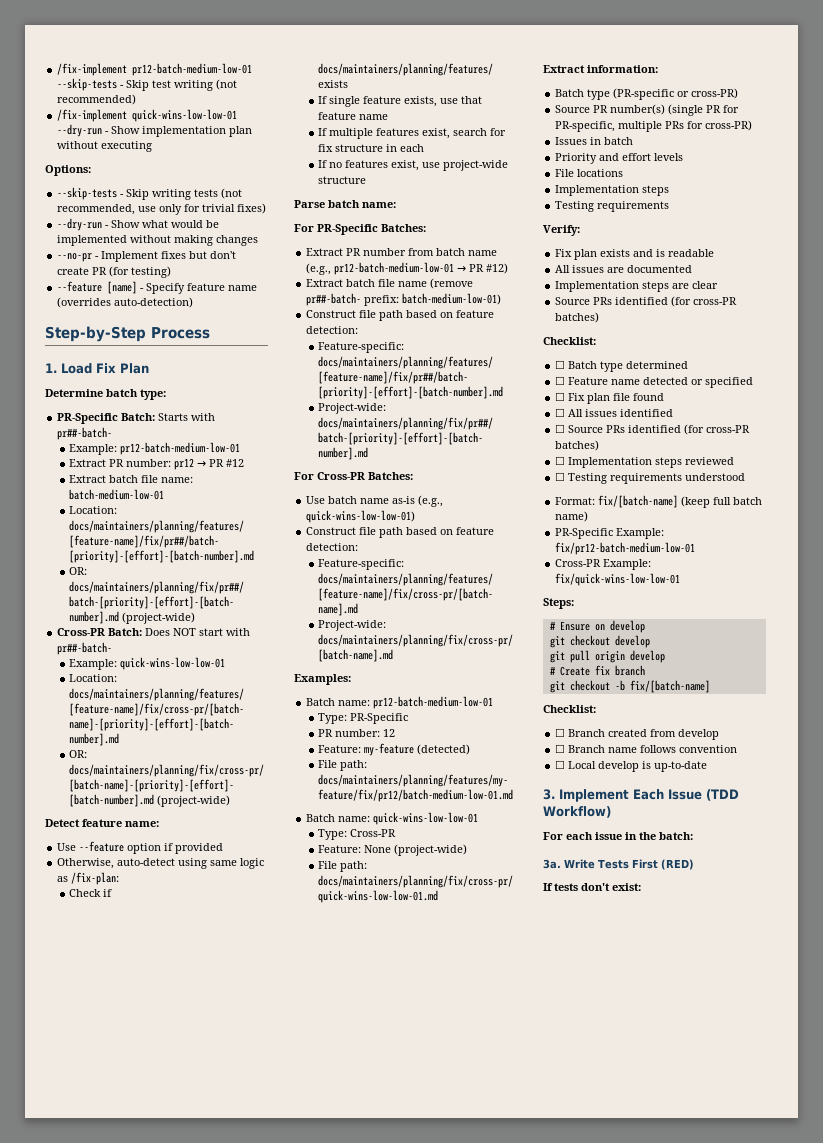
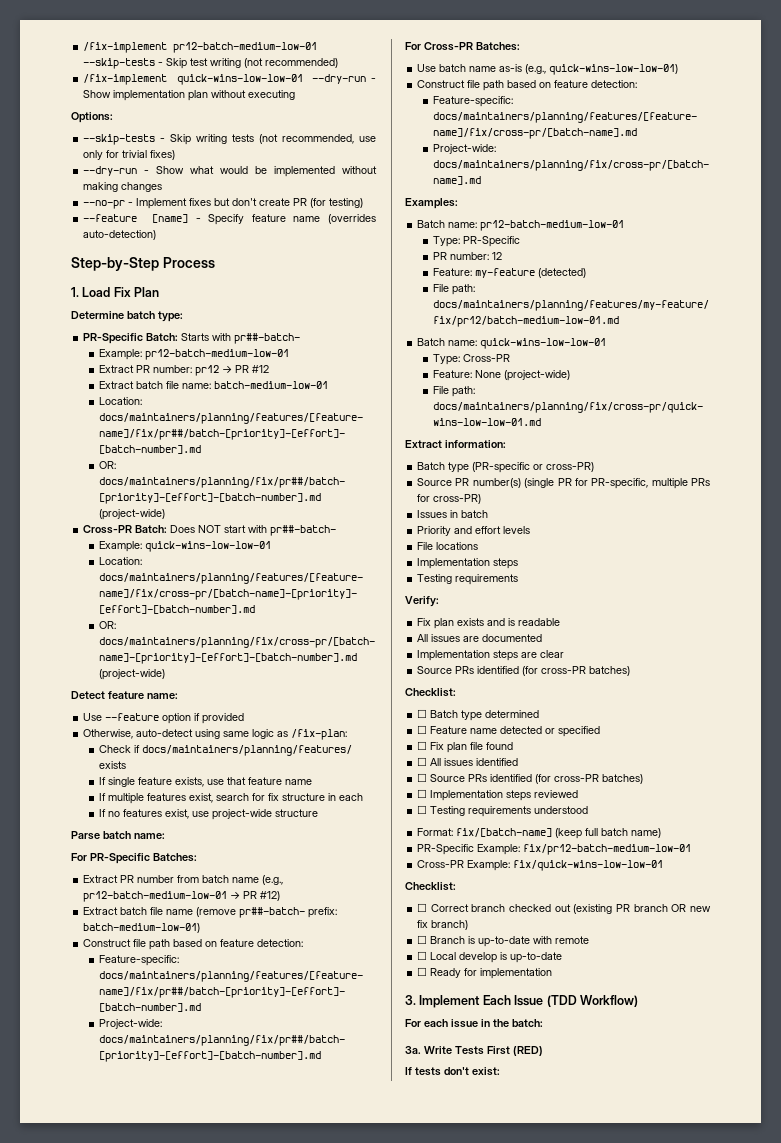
[543,598,574,609] [549,620,645,633] [549,635,650,648] [549,650,665,663] [549,665,645,676] [549,680,710,693] [543,705,596,713] [555,728,720,740] [555,744,738,753] Steps: // # Ensure on develop // git checkout develop // git pull origin develop // # Create fix branch // git checkout -b fix/[batch-name] // Checklist: // ☐ Branch created from develop // ☐ Branch name follows convention -> [405,882,456,891] [417,903,711,914] [417,920,469,930] [417,935,590,947] Checklist: // ☐ Correct branch checked out (existing PR branch OR new fix branch) // ☐ Branch is up-to-date with remote
(708, 766) none -> [417,967,553,979] // ☐ Ready for implementation

